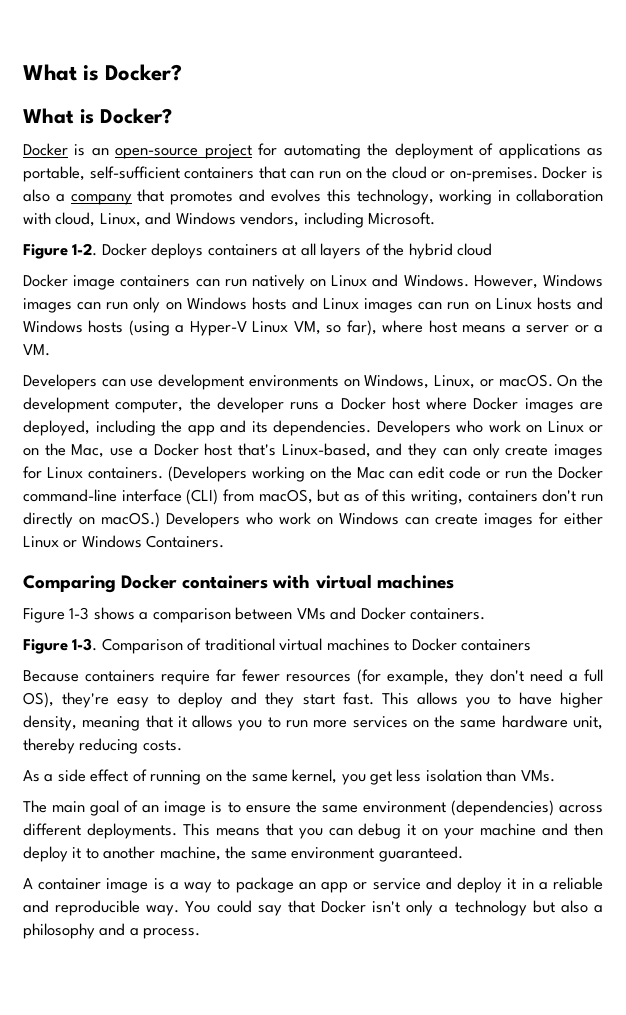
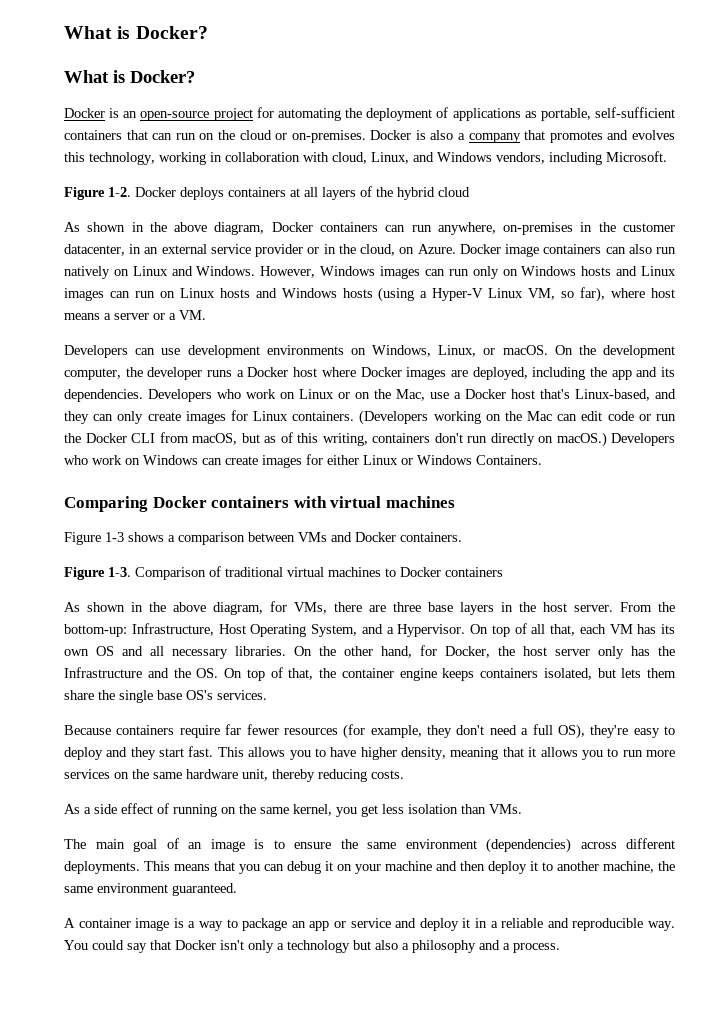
(493, 249) none -> [64,222,676,235] [64,244,456,257] As shown in the above diagram, Docker containers can run anywhere, on-premises in the customer datacenter, in an external service provider or in the cloud, on Azure.
(220, 283) none -> [628,244,652,254] also
[23,489,219,505] command-line interface (CLI) -> [131,433,155,443] CLI
(532, 645) none -> [64,601,675,615] [64,623,675,637] [64,645,675,659] [64,667,676,681] [64,690,267,703] // As shown in the above diagram, for VMs, there are three base layers in the host server. From the bottom-up: Infrastructure, Host Operating System, and a Hypervisor. On top of all that, each VM has its own OS and all necessary libraries. On the other hand, for Docker, the host server only has the Infrastructure and the OS. On top of that, the container engine keeps containers isolated, but lets them share the single base OS's services.

